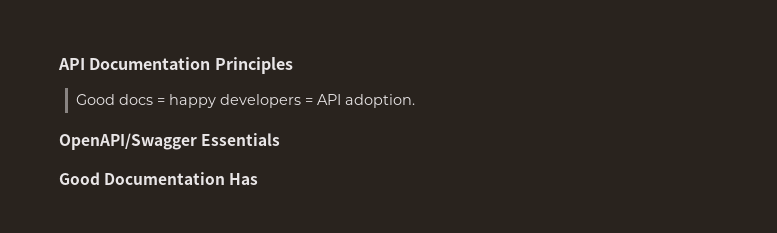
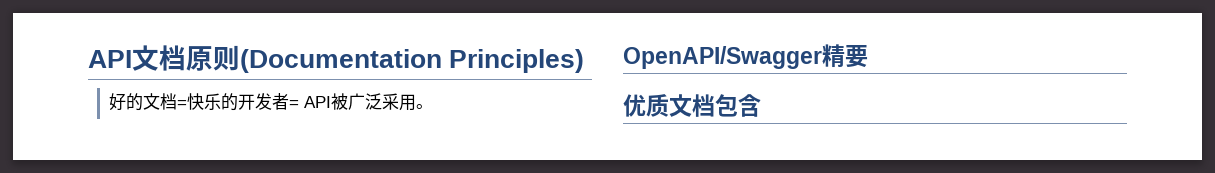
[58,57,293,74] [75,94,415,108] [59,133,281,150] [59,172,259,185] API Documentation Principles // Good docs = happy developers = API adoption. // OpenAPI/Swagger Essentials // Good Documentation Has -> [88,45,585,73] [109,93,434,111] [623,44,868,69] [623,94,761,117] API文档原则(Documentation Principles) // 好的文档=快乐的开发者= API被广泛采用。 // OpenAPI/Swagger精要 // 优质文档包含

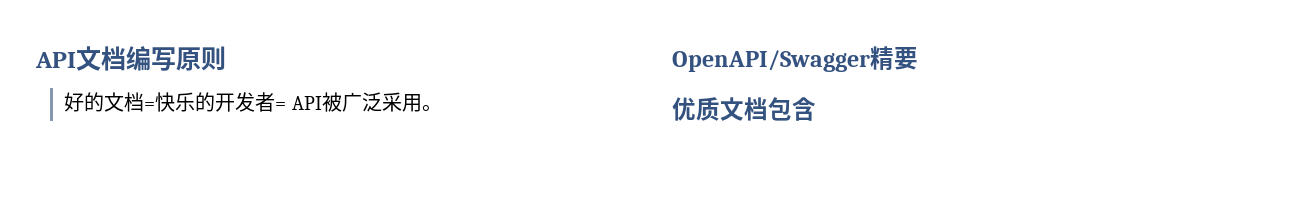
(186, 58) none -> [126,46,176,71] 编写
[240,49,585,73] (Documentation Principles) -> (226, 58) none

